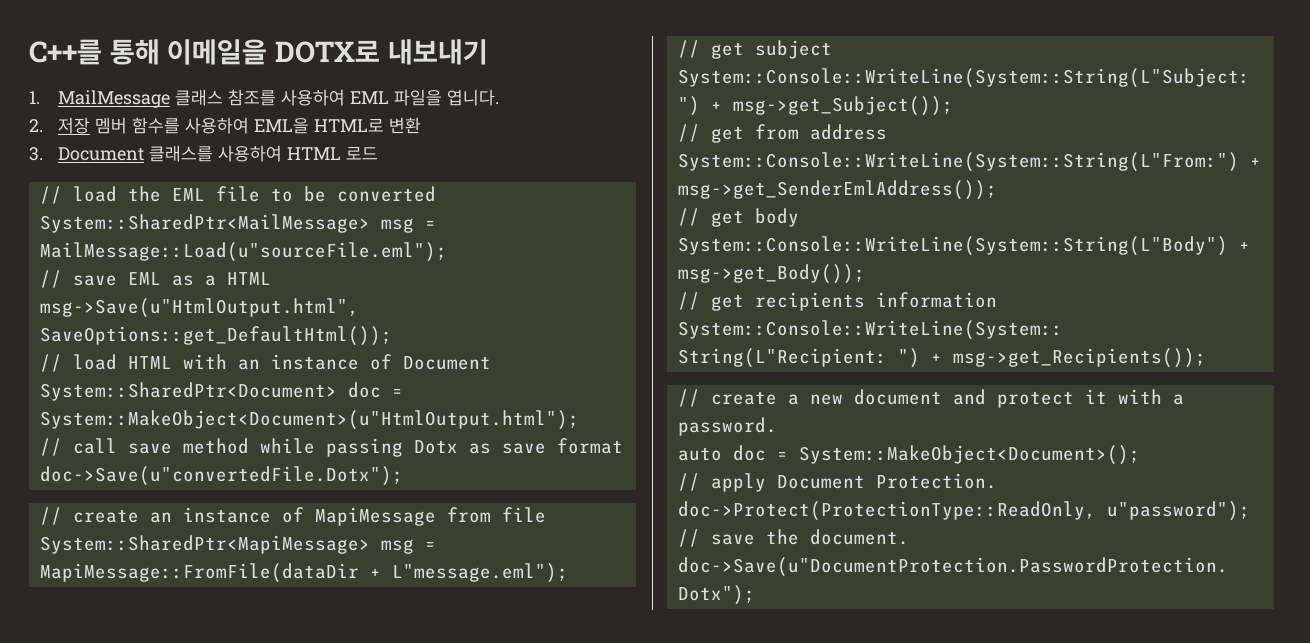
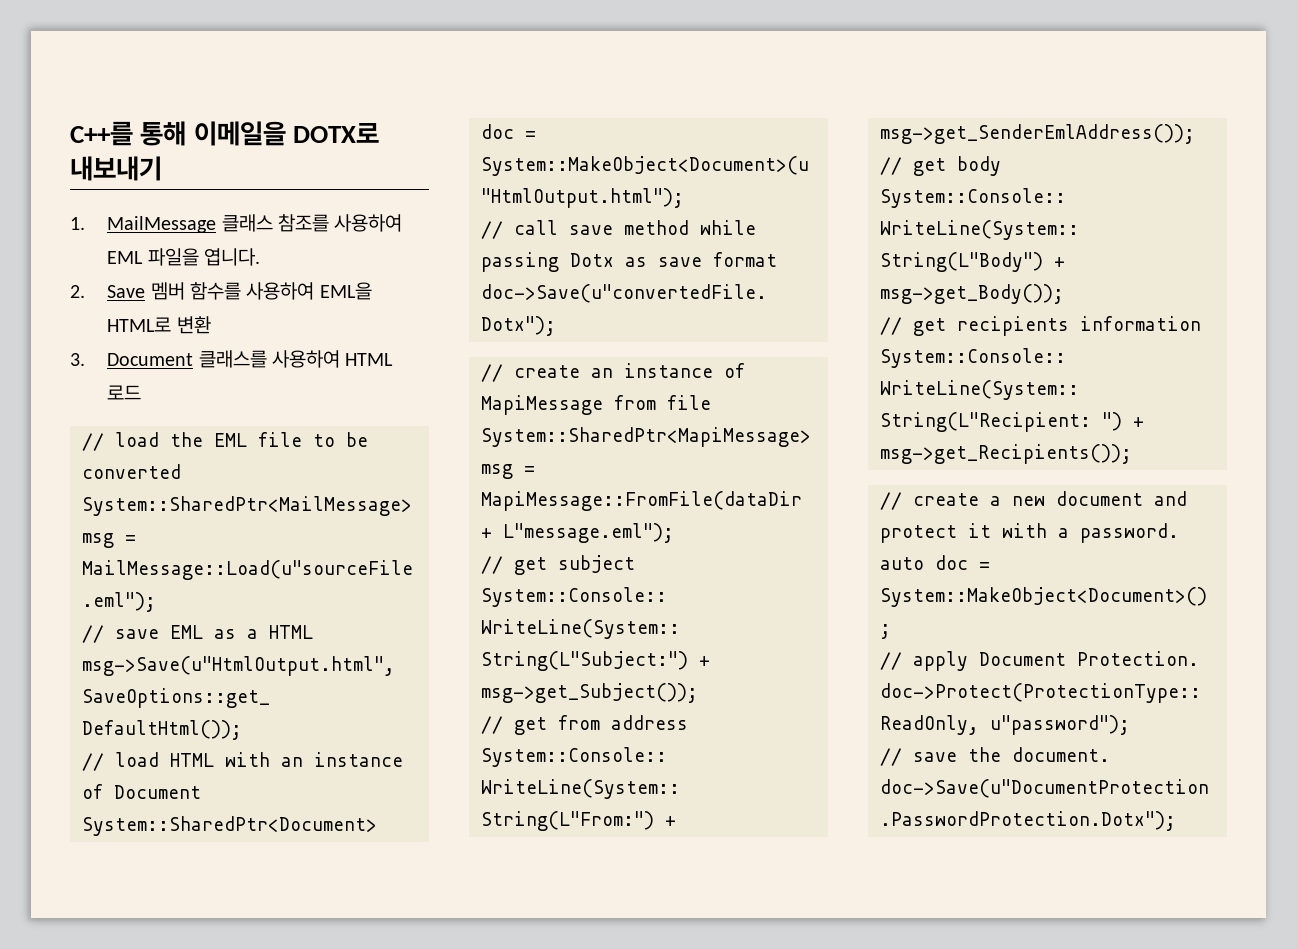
[58,117,91,134] 저장 -> [107,285,146,298] Save

